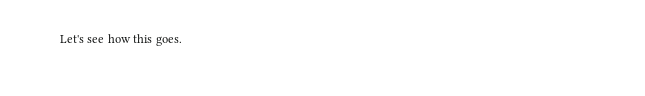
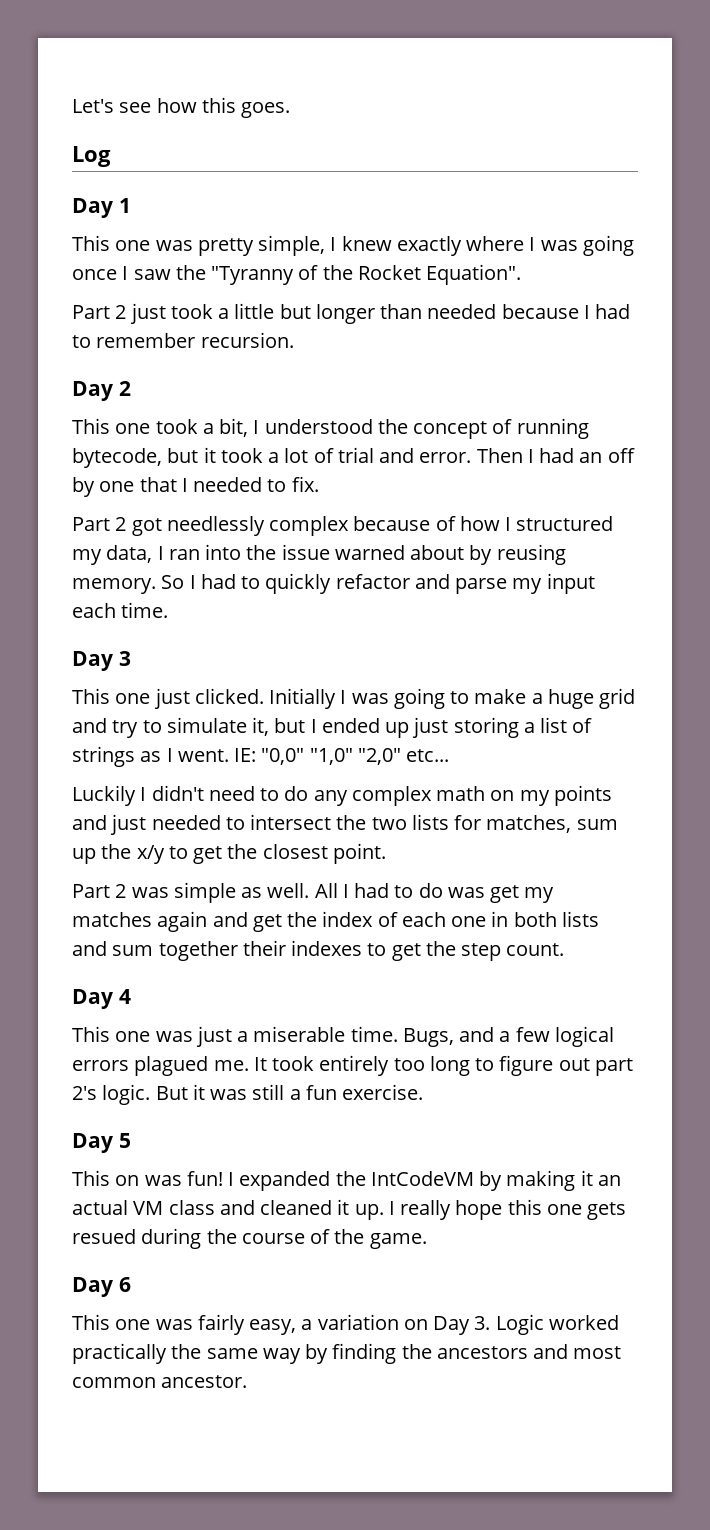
(182, 41) none -> [72,146,111,167] [72,198,131,218] [72,235,634,256] [72,264,522,285] [72,303,631,324] [72,332,294,348] [72,381,131,401] [72,418,589,439] [72,447,635,468] [72,476,319,497] [72,516,614,536] [72,544,566,565] [72,573,595,594] [72,602,169,618] [72,651,131,671] [72,688,636,709] [72,717,593,738] [72,746,450,767] [72,785,612,806] [72,814,618,835] [72,843,386,864] [72,882,555,903] [72,911,599,932] [72,940,565,961] [72,989,131,1009] [72,1026,614,1047] [72,1055,633,1076] [72,1084,424,1105] [72,1133,131,1153] [72,1170,621,1191] [72,1199,627,1220] [72,1228,427,1249] [72,1277,131,1297] [72,1314,619,1335] [72,1343,622,1364] [72,1375,248,1388] // Log // Day 1 // This one was pretty simple, I knew exactly where I was going once I saw the "Tyranny of the Rocket Equation". // Part 2 just took a little but longer than needed because I had to remember recursion. // Day 2 // This one took a bit, I understood the concept of running bytecode, but it took a lot of trial and error. Then I had an off by one that I needed to fix. // Part 2 got needlessly complex because of how I structured my data, I ran into the issue warned about by reusing memory. So I had to quickly refactor and parse my input each time. // Day 3 // This one just clicked. Initially I was going to make a huge grid and try to simulate it, but I ended up just storing a list of strings as I went. IE: "0,0" "1,0" "2,0" etc... // Luckily I didn't need to do any complex math on my points and just needed to intersect the two lists for matches, sum up the x/y to get the closest point. // Part 2 was simple as well. All I had to do was get my matches again and get the index of each one in both lists and sum together their indexes to get the step count. // Day 4 // This one was just a miserable time. Bugs, and a few logical errors plagued me. It took entirely too long to figure out part 2's logic. But it was still a fun exercise. // Day 5 // This on was fun! I expanded the IntCodeVM by making it an actual VM class and cleaned it up. I really hope this one gets resued during the course of the game. // Day 6 // This one was fairly easy, a variation on Day 3. Logic worked practically the same way by finding the ancestors and most common ancestor.

